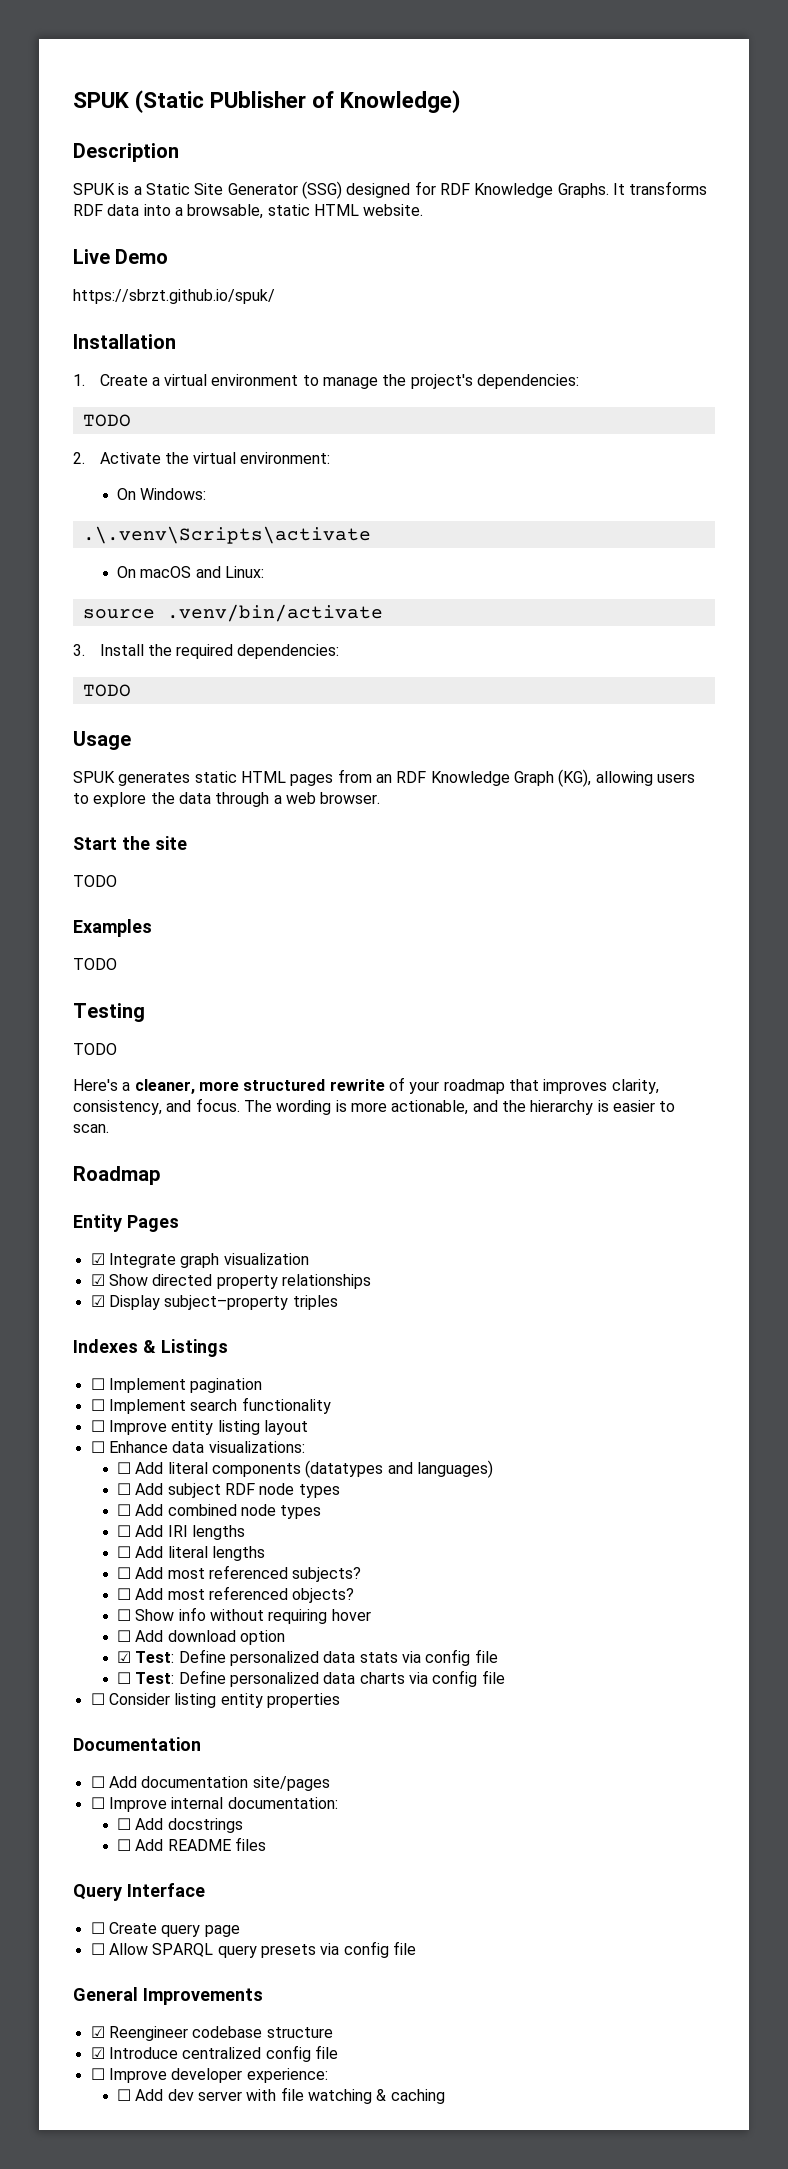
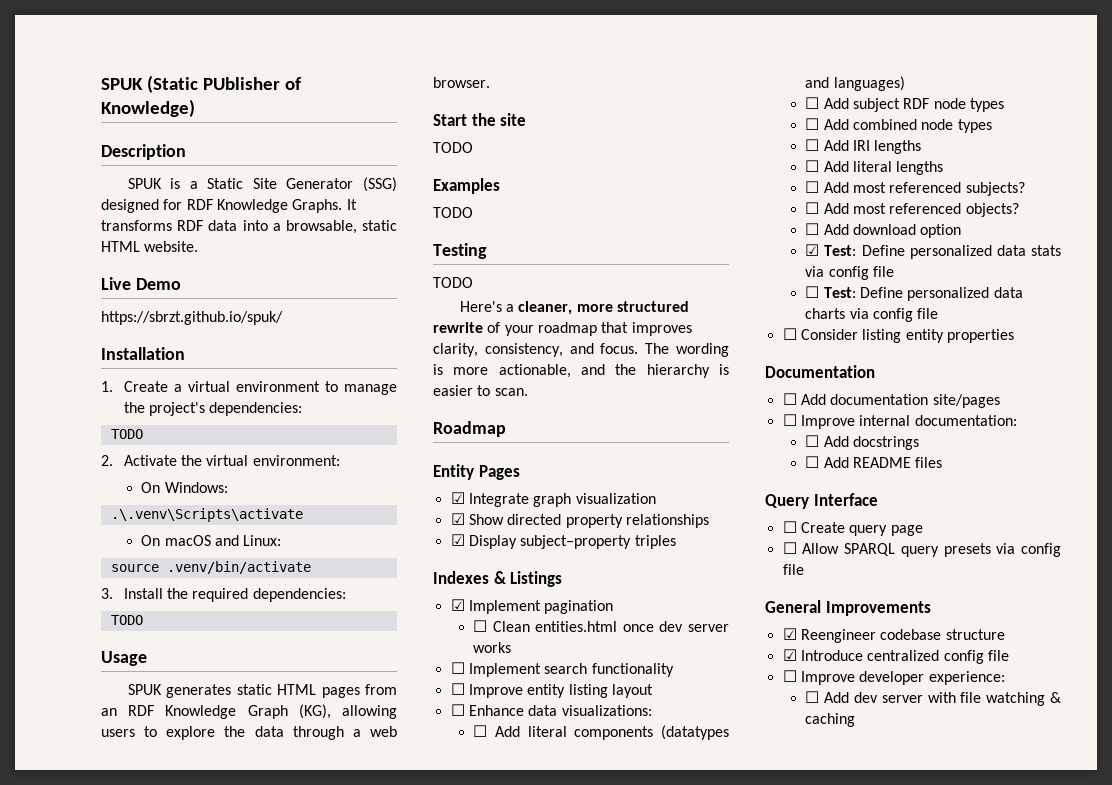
[90,1378,105,1390] ☐ -> [450,599,465,611] ☑
(263, 1385) none -> [473,620,729,632] [473,642,512,653] // ☐ Clean entities.html once dev server works
[117,1607,371,1624] // ☐ Show info without requiring hover -> (1019, 210) none

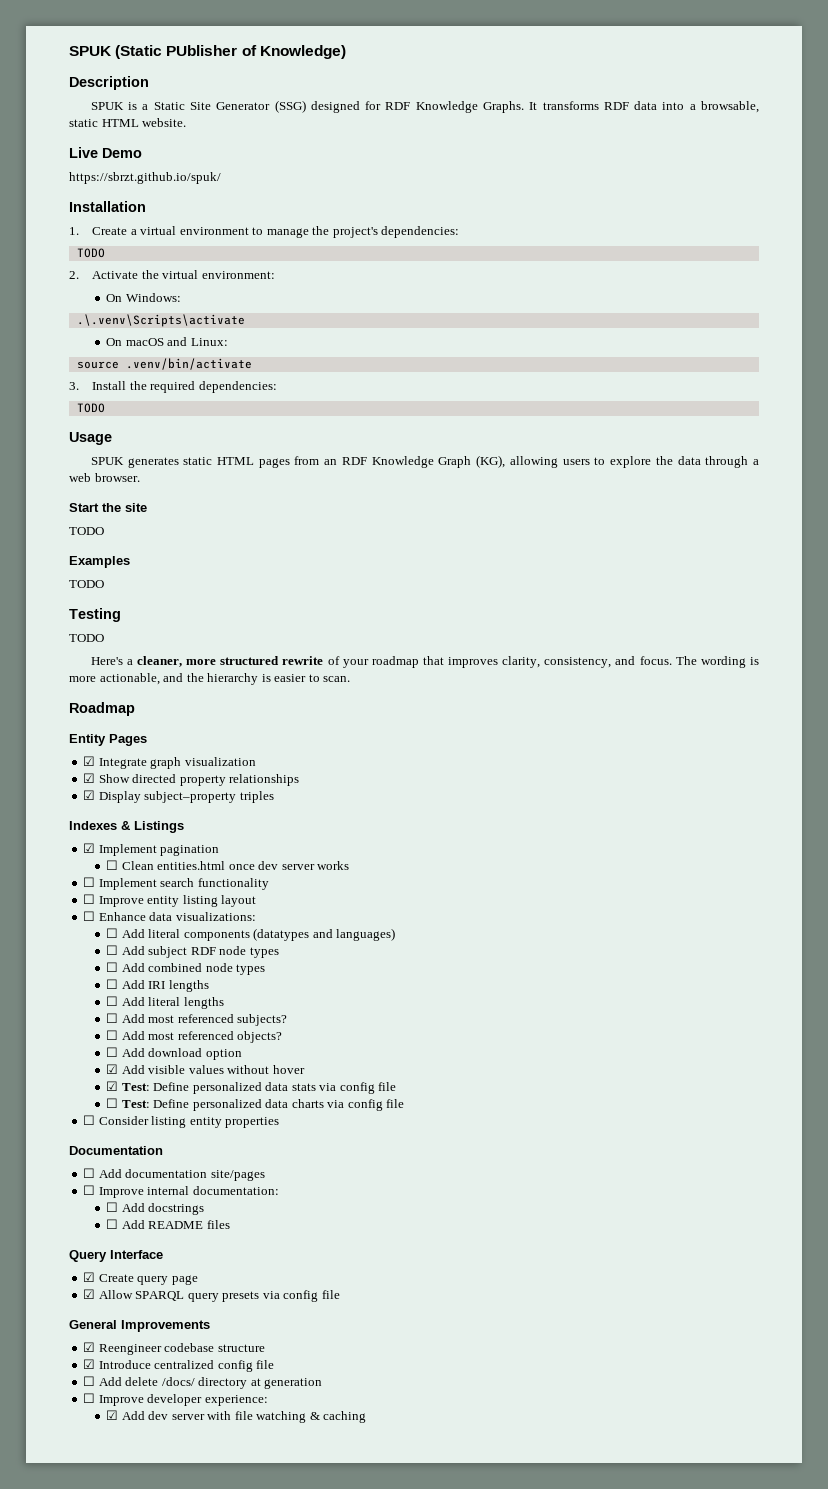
(962, 231) none -> [106,1064,305,1074] // ☑ Add visible values without hover
[782,521,797,533] ☐ -> [83,1272,96,1282] ☑
[782,542,797,554] ☐ -> [83,1289,96,1299] ☑
(1009, 655) none -> [83,1376,323,1389] // ☐ Add delete /docs/ directory at generation
[805,691,820,703] ☐ -> [106,1410,119,1420] ☑

